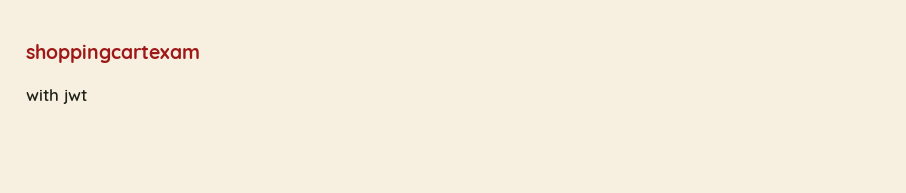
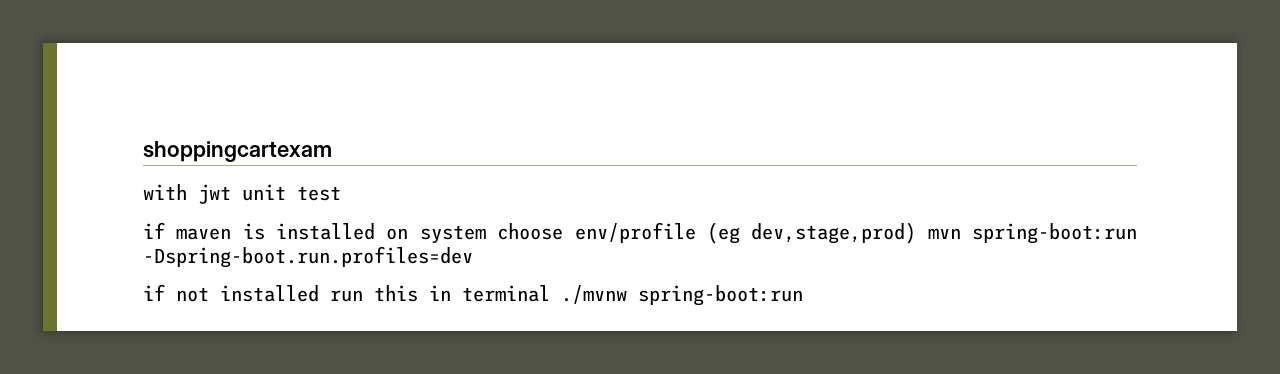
(87, 96) none -> [242,184,341,201] [143,222,1137,244] [143,246,473,268] [143,284,803,306] unit test // if maven is installed on system choose env/profile (eg dev,stage,prod) mvn spring-boot:run -Dspring-boot.run.profiles=dev // if not installed run this in terminal ./mvnw spring-boot:run

